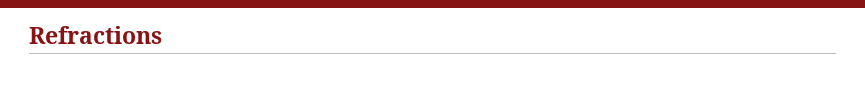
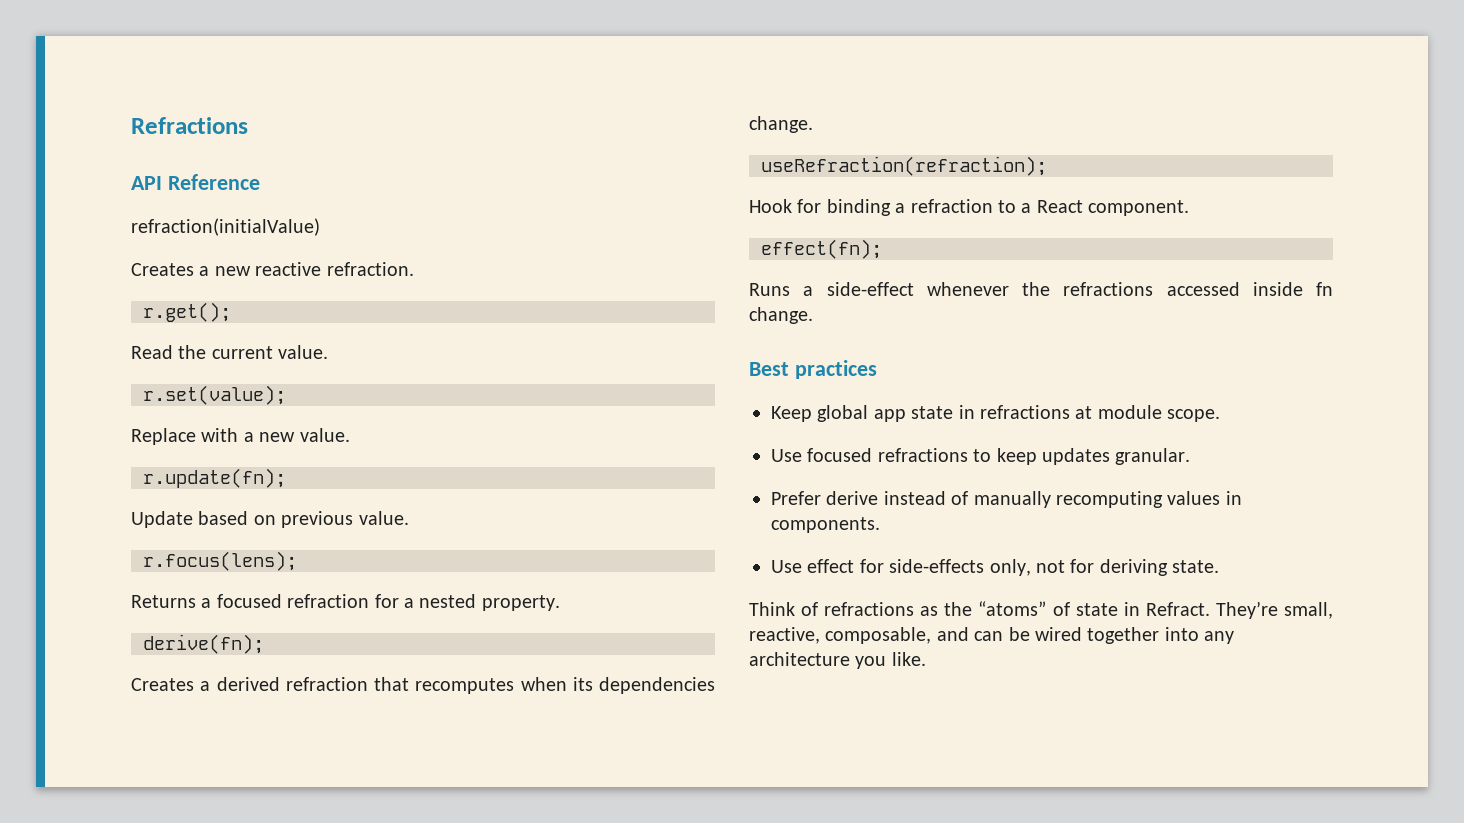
(162, 35) none -> [131,174,260,190] [131,218,320,236] [131,262,414,276] [143,302,231,322] [131,345,329,359] [143,385,286,405] [131,428,350,445] [143,468,286,488] [131,511,409,528] [143,551,297,571] [131,594,560,611] [143,634,264,654] [131,677,715,694] [749,116,813,133] [761,156,1047,176] [749,199,1190,216] [761,239,882,259] [749,282,1333,296] [749,307,813,324] [749,360,877,379] [771,405,1221,422] [771,448,1191,465] [771,491,1242,508] [771,517,880,533] [771,559,1220,576] [749,601,1334,619] [749,627,1235,644] [749,652,926,669] // API Reference // refraction(initialValue) // Creates a new reactive refraction. // r.get(); // Read the current value. // r.set(value); // Replace with a new value. // r.update(fn); // Update based on previous value. // r.focus(lens); // Returns a focused refraction for a nested property. // derive(fn); // Creates a derived refraction that recomputes when its dependencies change. // useRefraction(refraction); // Hook for binding a refraction to a React component. // effect(fn); // Runs a side-effect whenever the refractions accessed inside fn change. // Best practices // Keep global app state in refractions at module scope. // Use focused refractions to keep updates granular. // Prefer derive instead of manually recomputing values in components. // Use effect for side-effects only, not for deriving state. // Think of refractions as the “atoms” of state in Refract. They’re small, reactive, composable, and can be wired together into any architecture you like.

